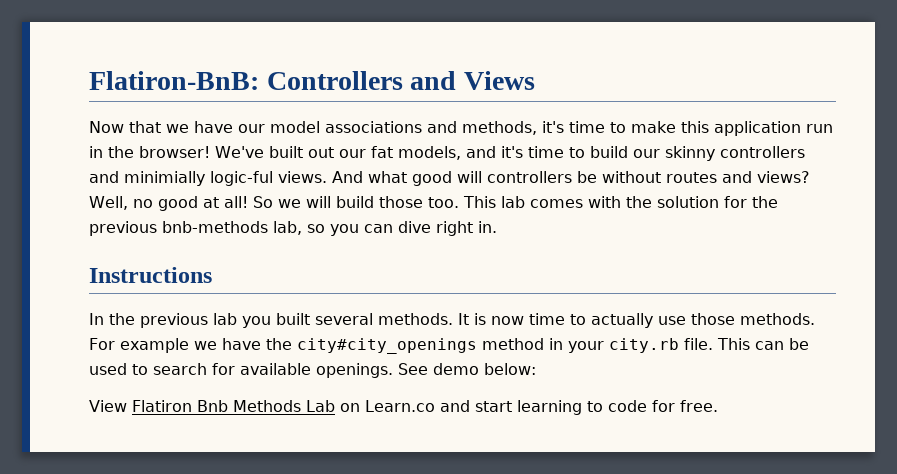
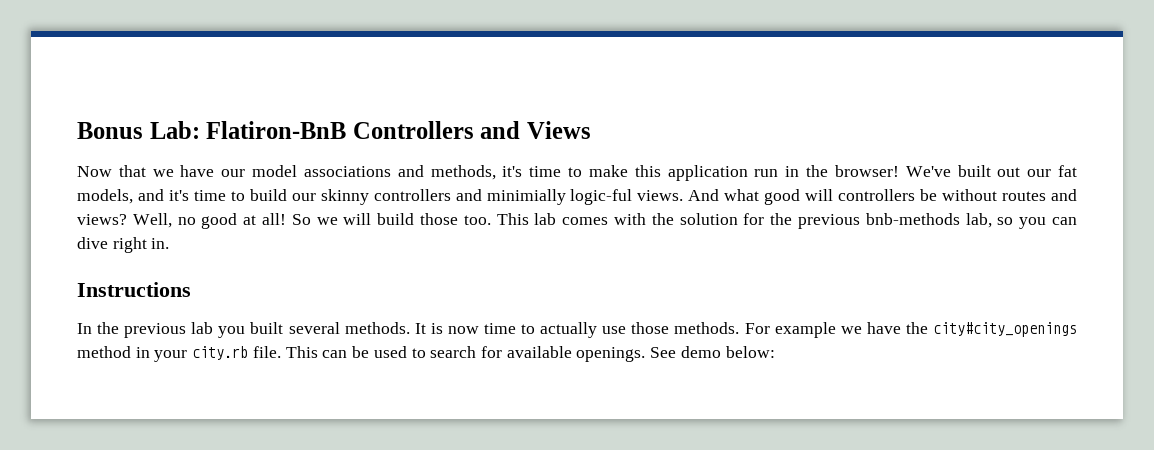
[89,71,259,90] Flatiron-BnB: -> [77,121,347,139] Bonus Lab: Flatiron-BnB
[89,400,718,415] // View Flatiron Bnb Methods Lab on Learn.co and start learning to code for free. -> (775, 352) none

